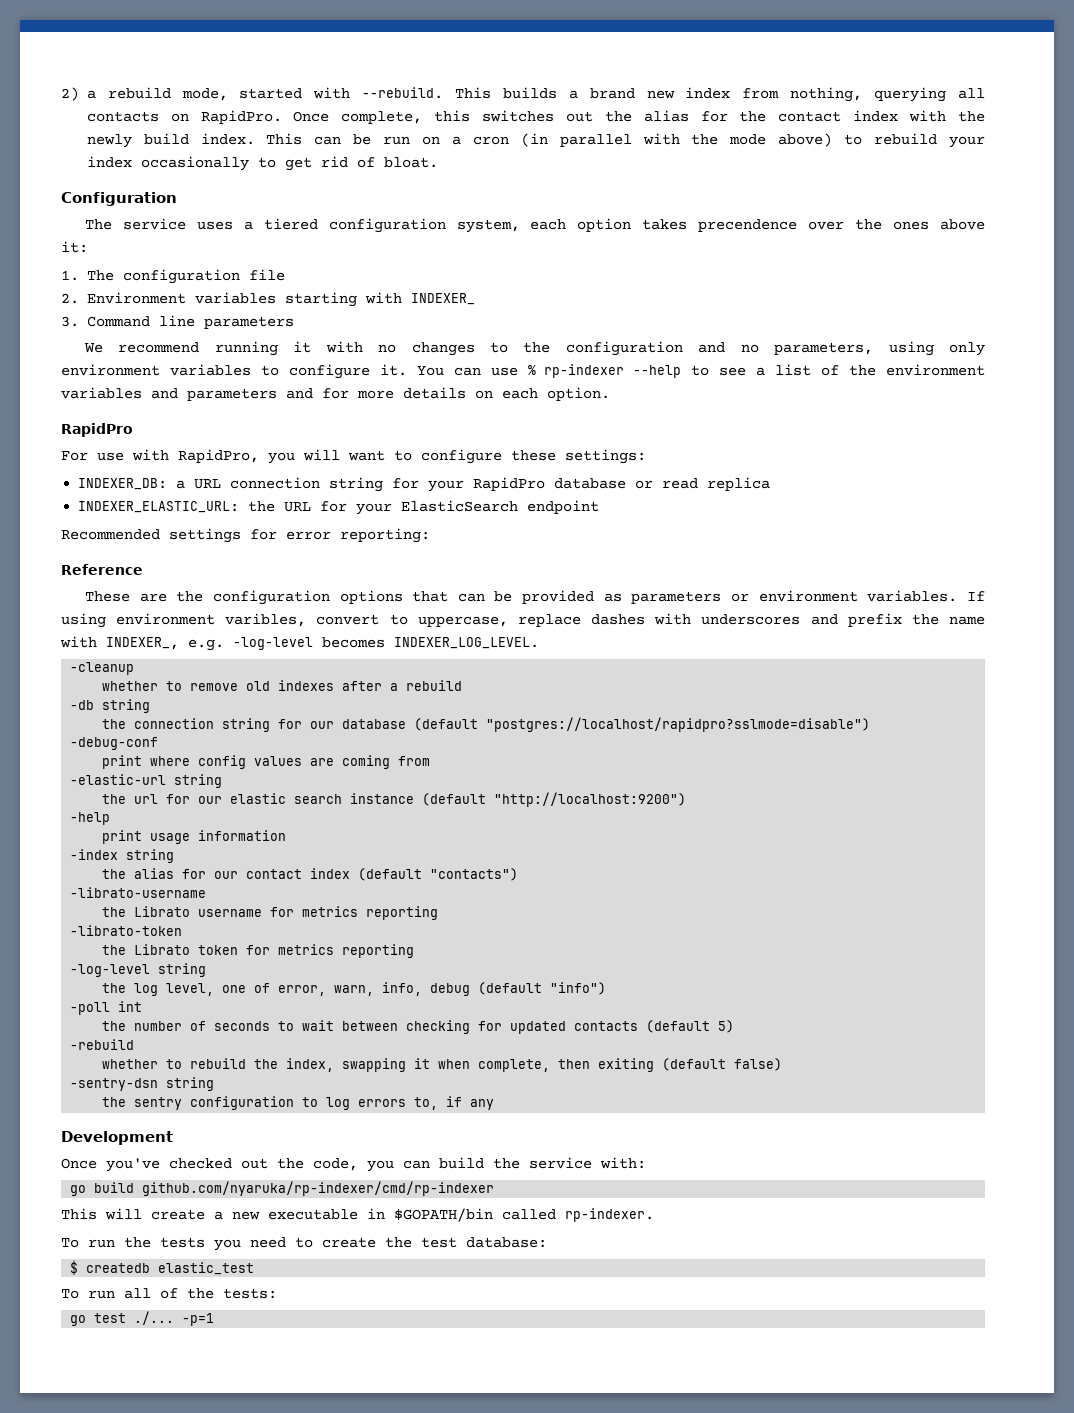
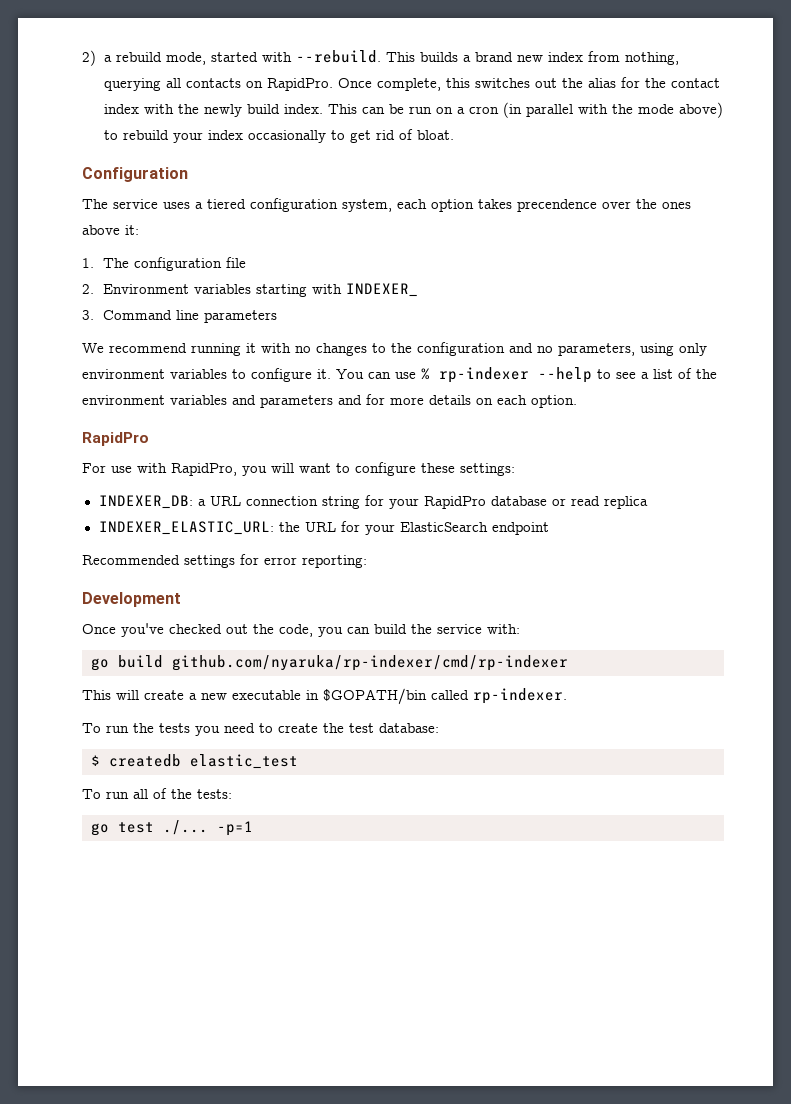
[61,564,143,575] [84,590,985,605] [61,613,986,628] [60,636,539,651] [70,662,135,675] [102,680,463,691] [70,699,151,713] [102,717,871,732] [70,737,159,750] [102,755,431,769] [70,774,223,788] [102,792,687,807] [70,812,111,825] [102,830,287,844] [70,849,175,863] [102,868,519,881] [70,887,207,898] [102,906,439,920] [70,925,183,936] [102,944,415,958] [70,963,207,977] [102,982,607,996] [70,1001,143,1015] [102,1020,735,1034] [70,1039,135,1050] [102,1058,783,1072] [70,1077,215,1091] [102,1096,495,1110] // Reference // These are the configuration options that can be provided as parameters or environment variables. If using environment varibles, convert to uppercase, replace dashes with underscores and prefix the name with INDEXER_, e.g. -log-level becomes INDEXER_LOG_LEVEL. // -cleanup // whether to remove old indexes after a rebuild // -db string // the connection string for our database (default "postgres://localhost/rapidpro?sslmode=disable") // -debug-conf // print where config values are coming from // -elastic-url string // the url for our elastic search instance (default "http://localhost:9200") // -help // print usage information // -index string // the alias for our contact index (default "contacts") // -librato-username // the Librato username for metrics reporting // -librato-token // the Librato token for metrics reporting // -log-level string // the log level, one of error, warn, info, debug (default "info") // -poll int // the number of seconds to wait between checking for updated contacts (default 5) // -rebuild // whether to rebuild the index, swapping it when complete, then exiting (default false) // -sentry-dsn string // the sentry configuration to log errors to, if any -> (367, 561) none

